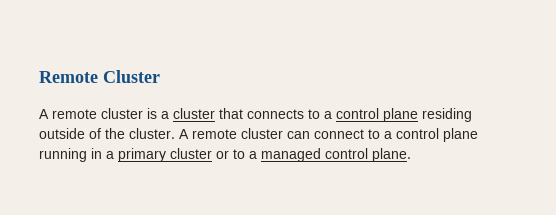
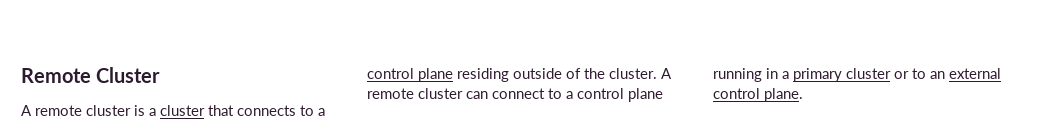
[249,148,321,162] a managed -> [930,68,1001,79] an external

